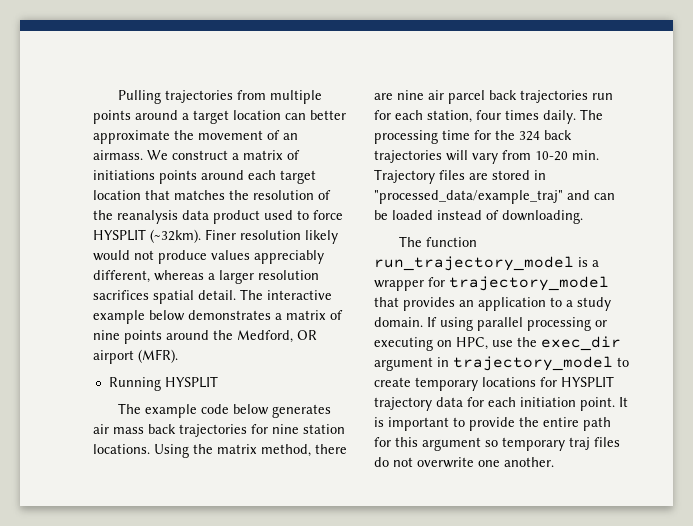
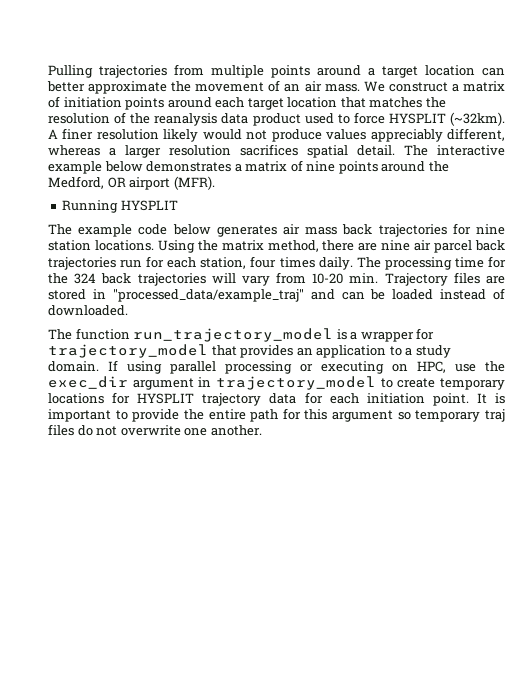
[93,150,143,160] airmass. -> [304,81,360,92] air mass.
[93,170,155,180] initiations -> [63,97,122,108] initiation
[205,229,236,240] Finer -> [48,128,94,140] A finer
[502,210,583,224] downloading. -> [48,305,128,316] downloaded.

